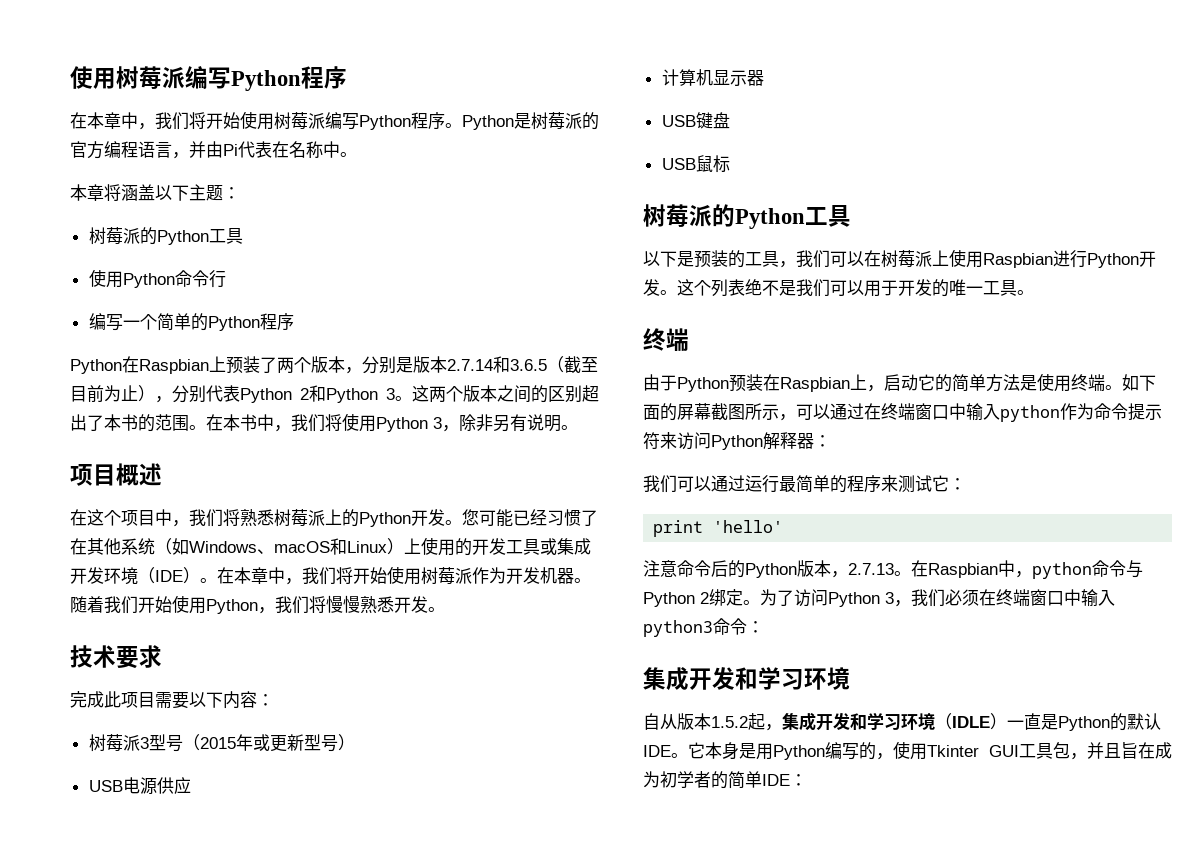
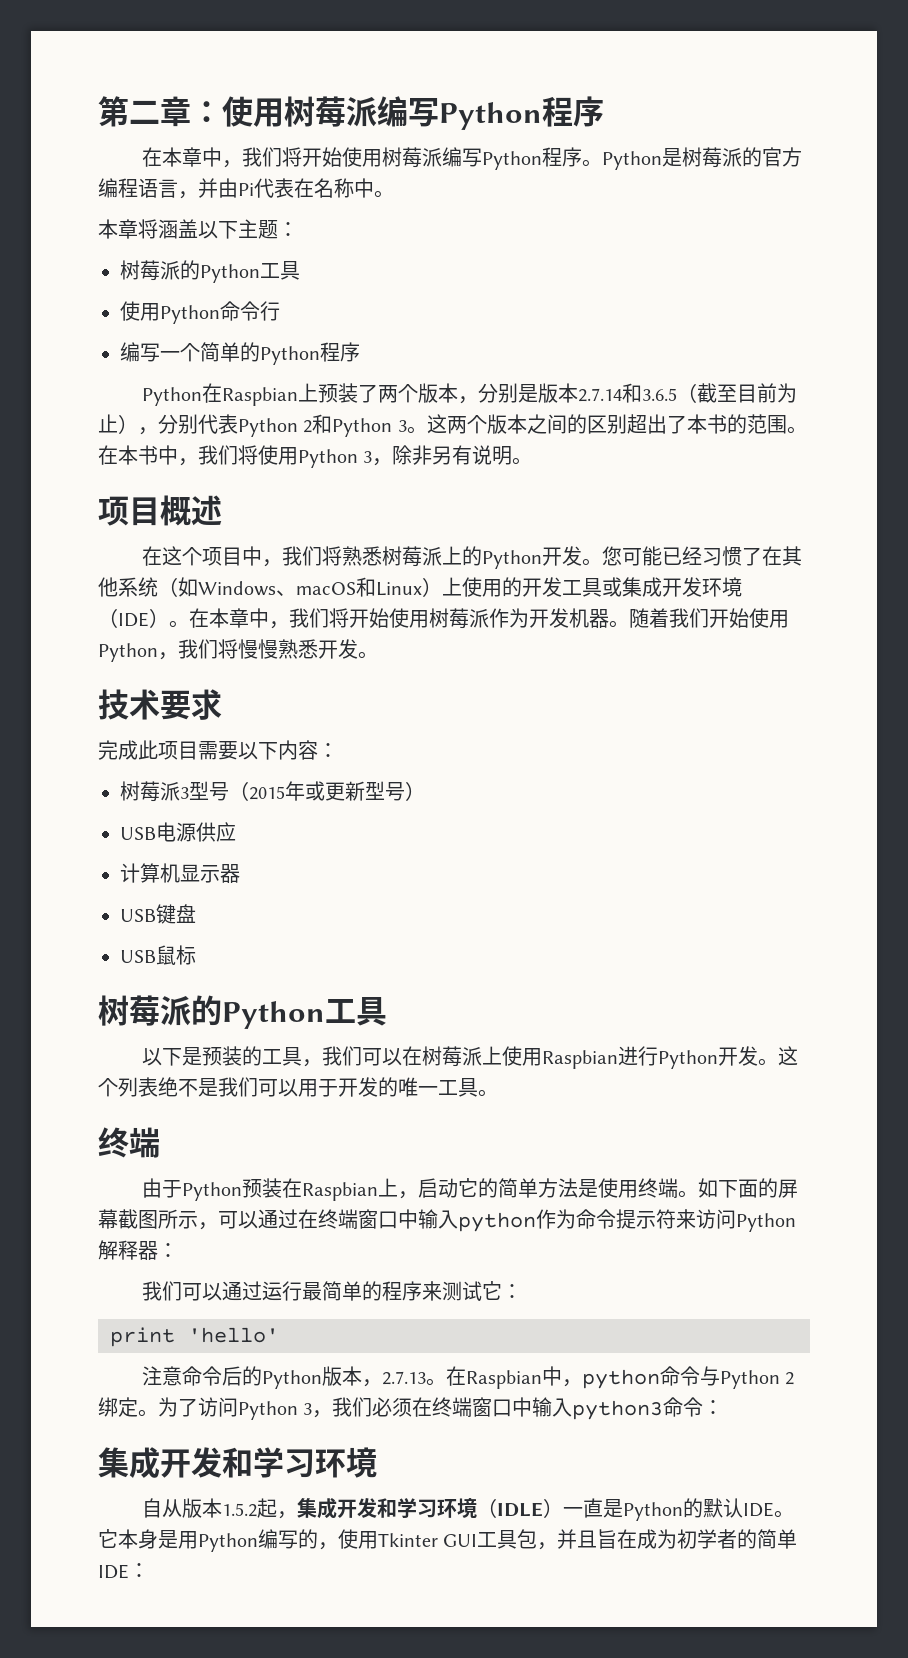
(70, 77) none -> [98,96,222,127] 第二章：

